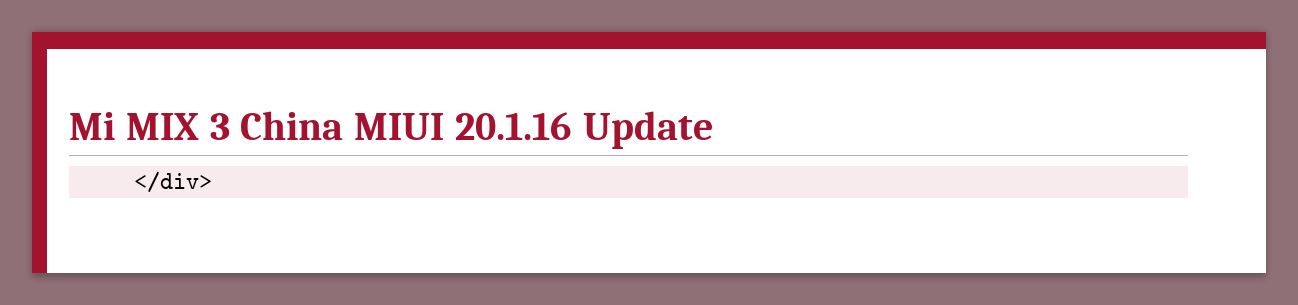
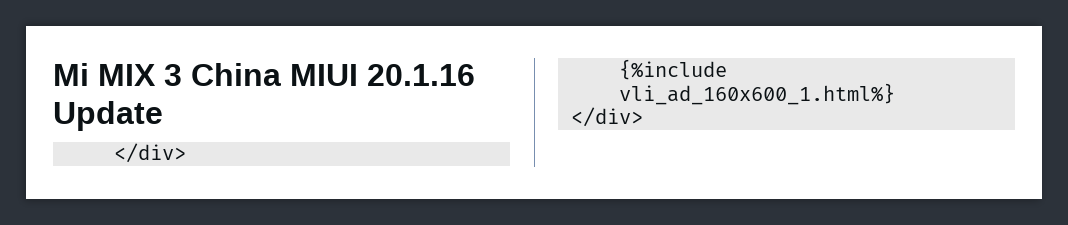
(213, 182) none -> [618,59,727,80] [618,83,895,105] [570,107,643,127] // {%include vli_ad_160x600_1.html%} // </div>

